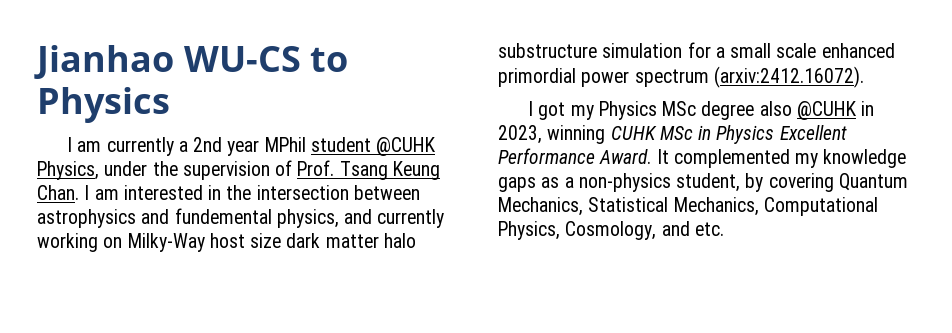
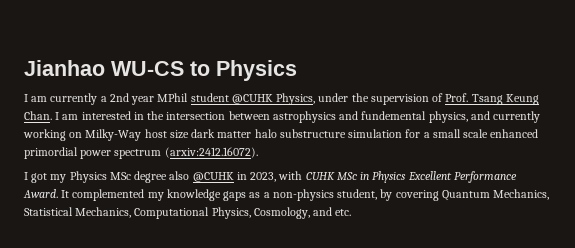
[547,125,606,144] winning -> [278,171,303,180] with

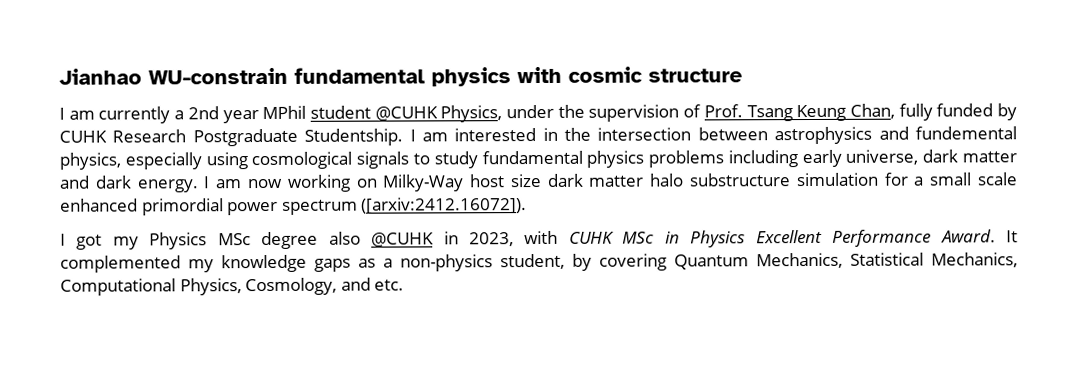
[111,60,297,81] WU-CS to Physics -> [148,66,743,87] WU-constrain fundamental physics with cosmic structure
[24,111,52,120] Chan. -> [849,103,1017,121] [59,128,404,147] Chan, fully funded by CUHK Research Postgraduate Studentship.
[470,111,541,123] and currently -> [124,149,1018,170] [59,175,283,193] especially using cosmological signals to study fundamental physics problems including early universe, dark matter and dark energy. I am now
[164,147,258,158] (arxiv:2412.16072). -> [361,197,528,214] ([arxiv:2412.16072]).

